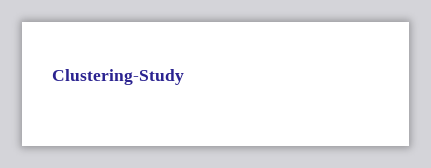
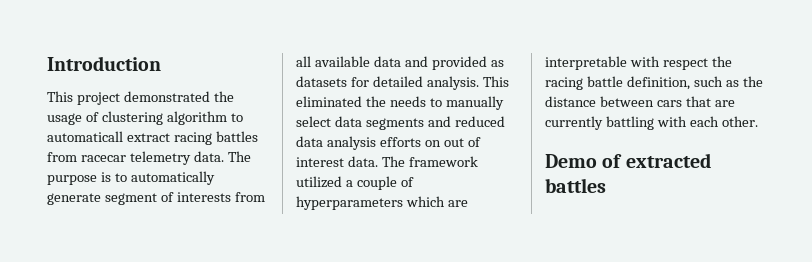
[52,69,184,85] Clustering-Study -> [47,56,161,71] [47,91,234,105] [47,111,243,125] [47,131,258,145] [47,151,251,165] [47,171,215,185] [47,192,265,205] [296,56,504,70] [296,76,509,90] [296,96,504,110] [296,116,505,130] [296,136,481,150] [296,156,478,167] [296,176,414,190] [296,196,468,210] [545,56,732,70] [545,76,763,90] [545,96,735,107] [545,116,758,130] [545,153,711,168] [545,178,606,193] Introduction // This project demonstrated the usage of clustering algorithm to automaticall extract racing battles from racecar telemetry data. The purpose is to automatically generate segment of interests from all available data and provided as datasets for detailed analysis. This eliminated the needs to manually select data segments and reduced data analysis efforts on out of interest data. The framework utilized a couple of hyperparameters which are interpretable with respect the racing battle definition, such as the distance between cars that are currently battling with each other. // Demo of extracted battles

